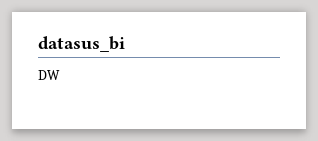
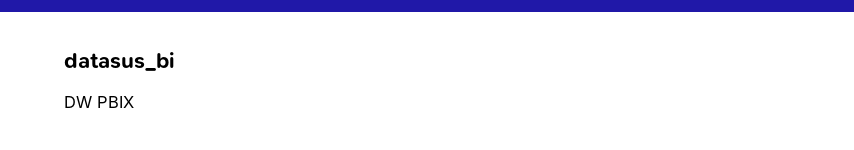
(60, 75) none -> [97,96,134,108] PBIX

